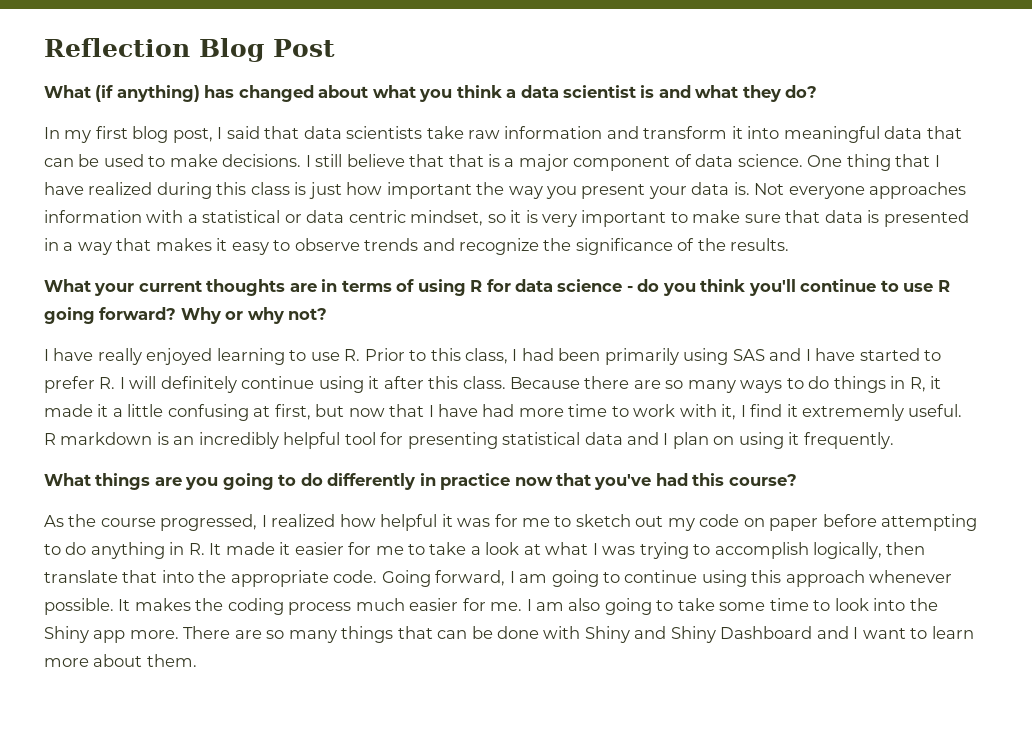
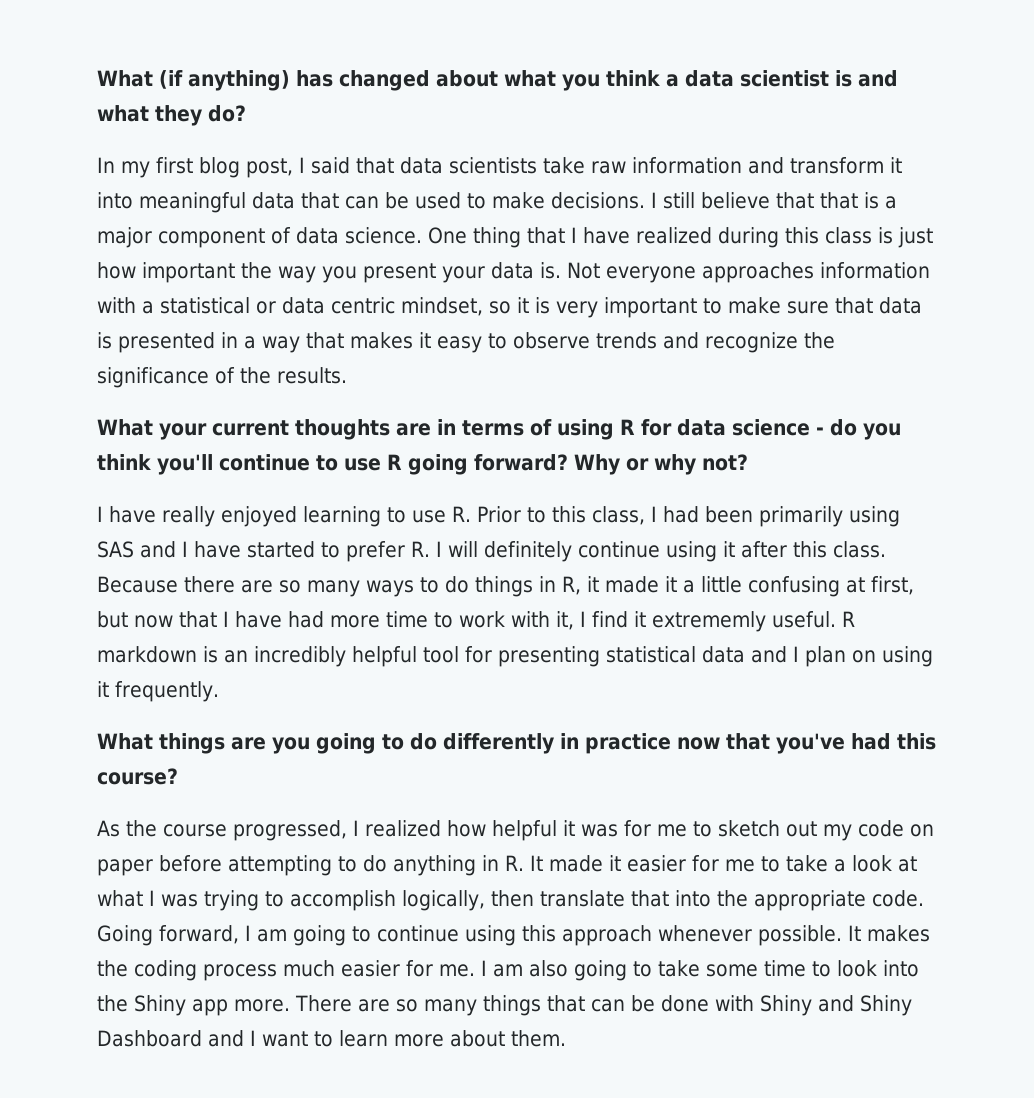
[44,38,335,62] Reflection Blog Post // -> (97, 78) none

